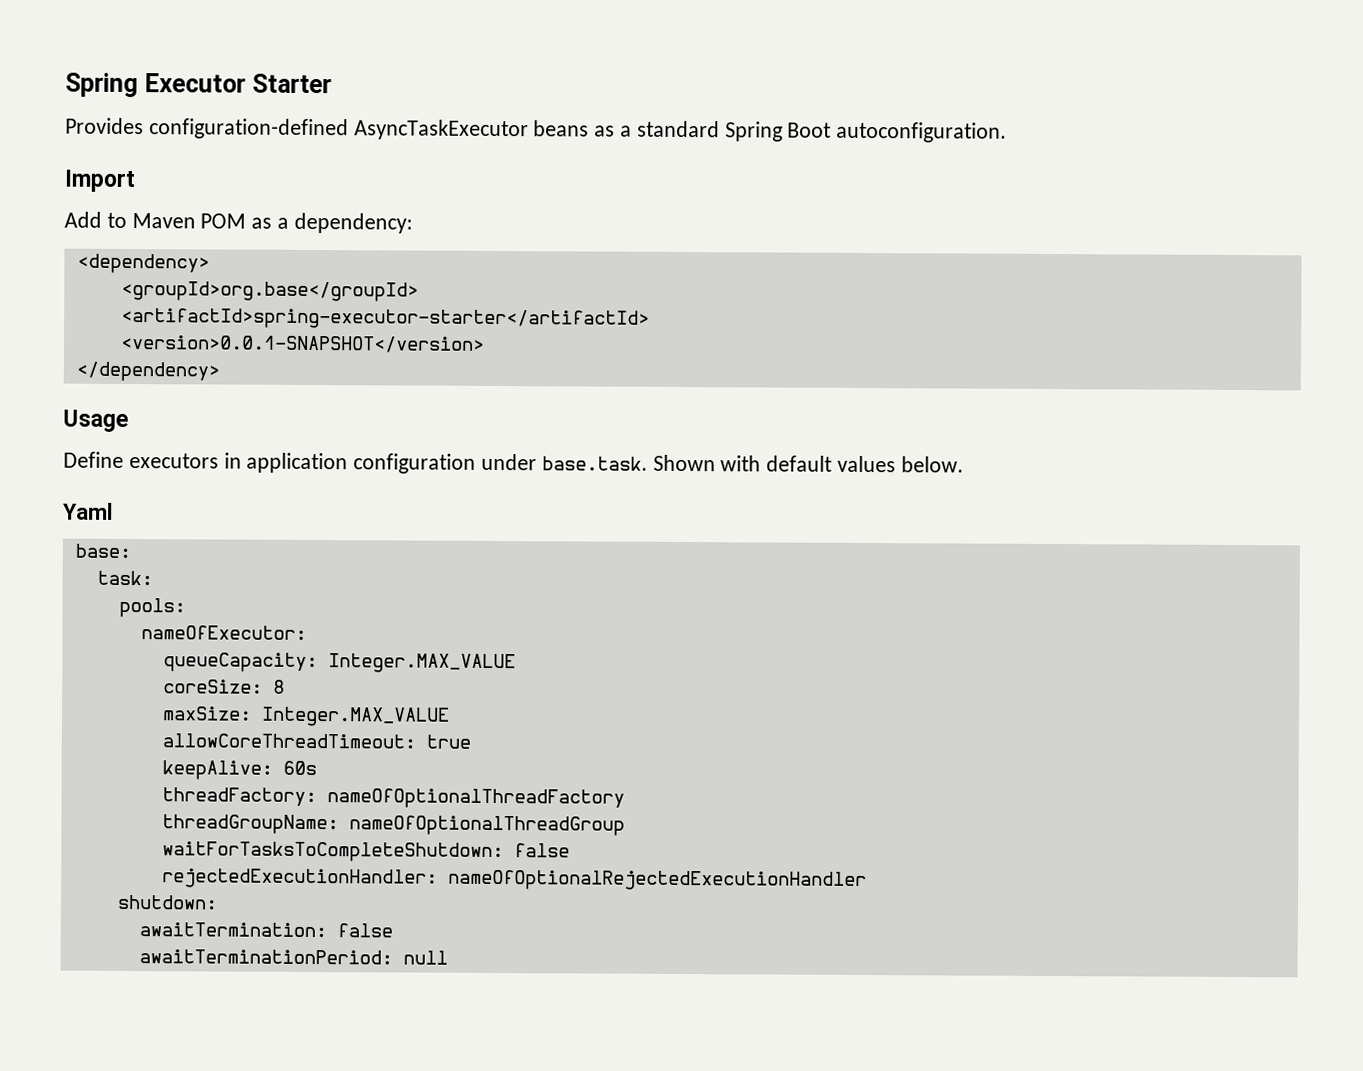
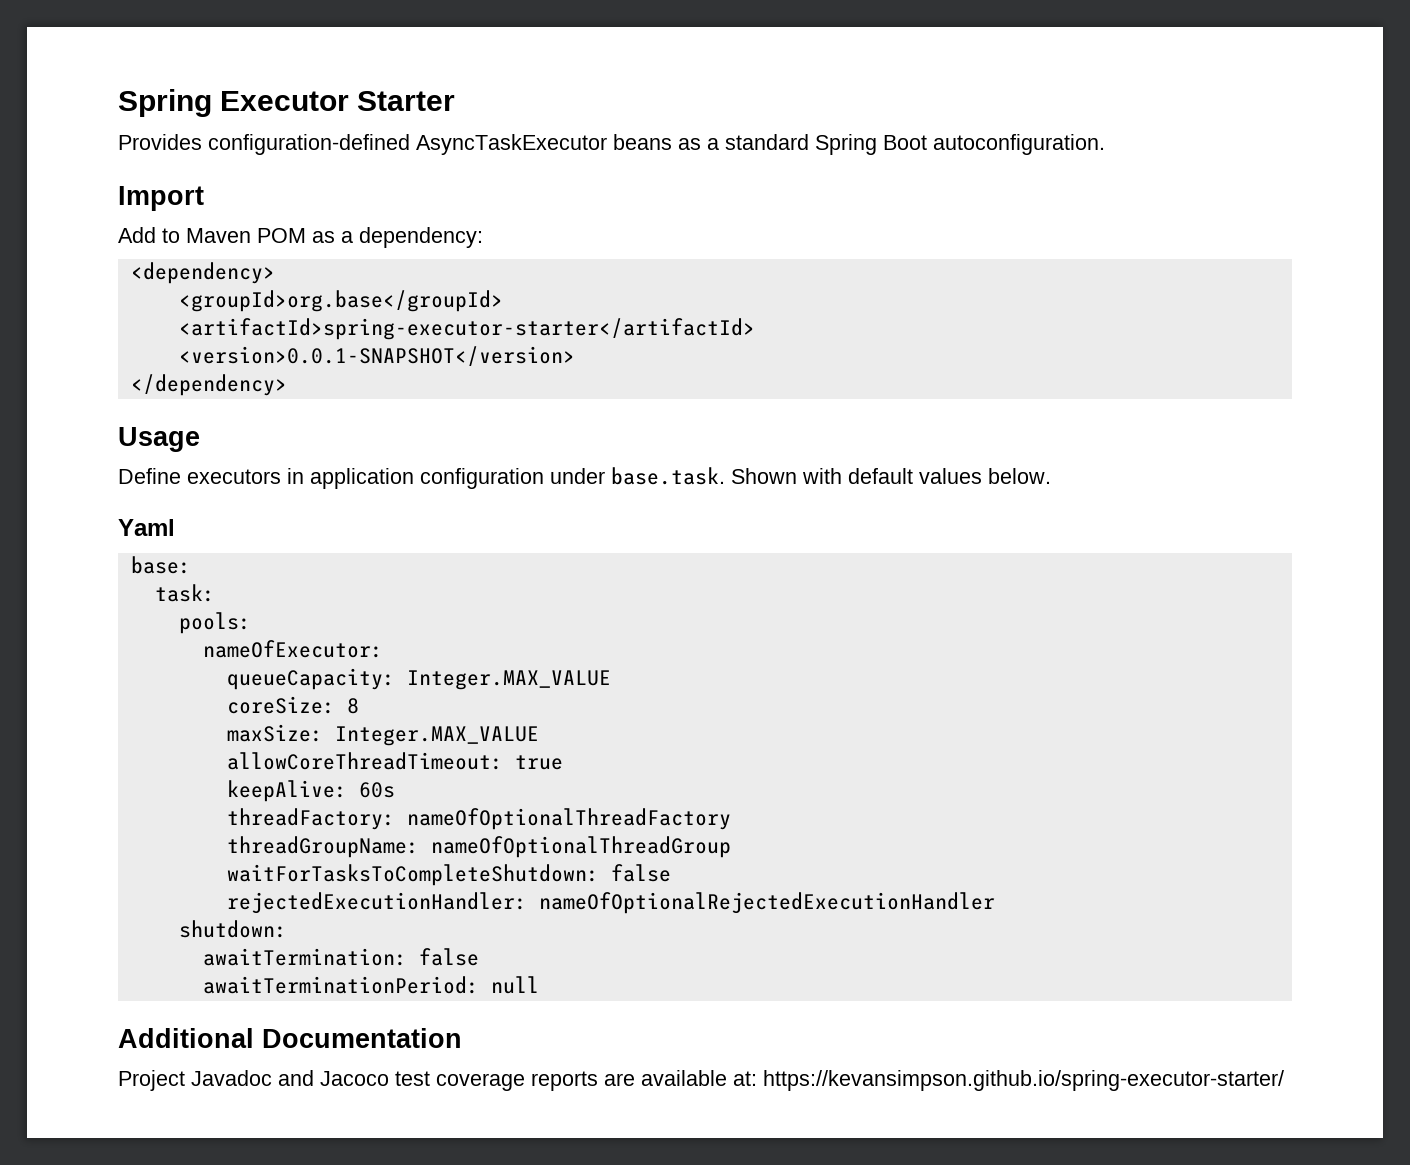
(448, 957) none -> [118,1028,462,1048] [118,1070,1284,1091] // Additional Documentation // Project Javadoc and Jacoco test coverage reports are available at: https://kevansimpson.github.io/spring-executor-starter/

